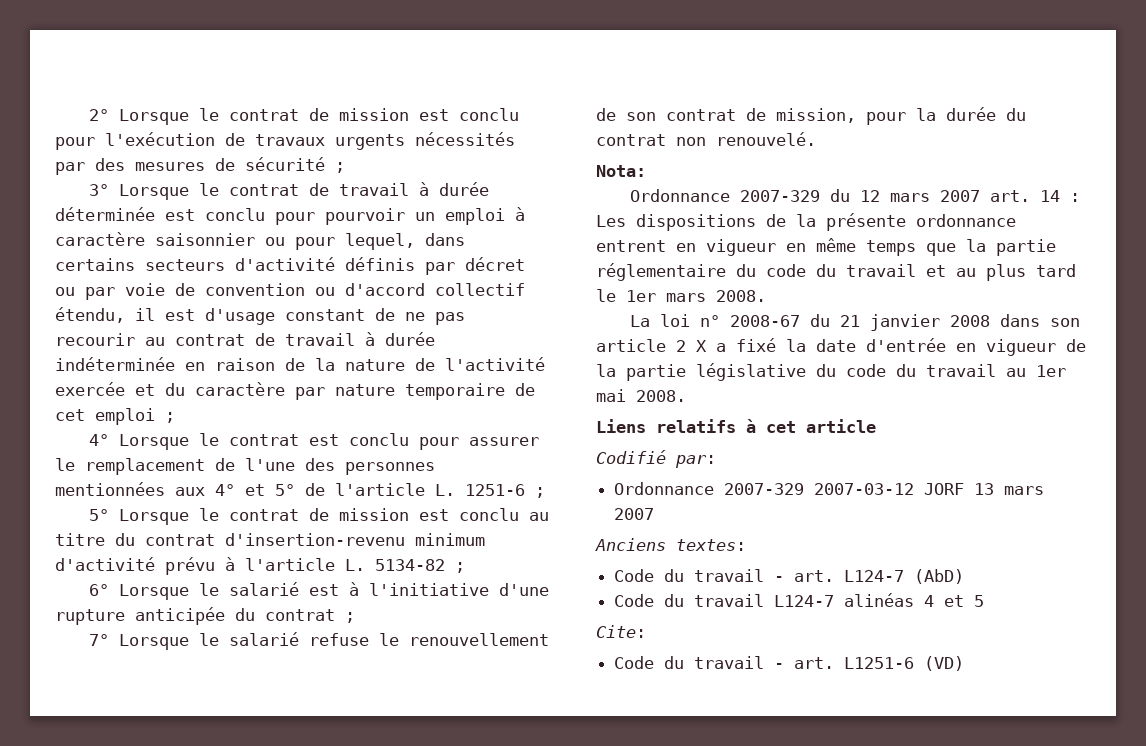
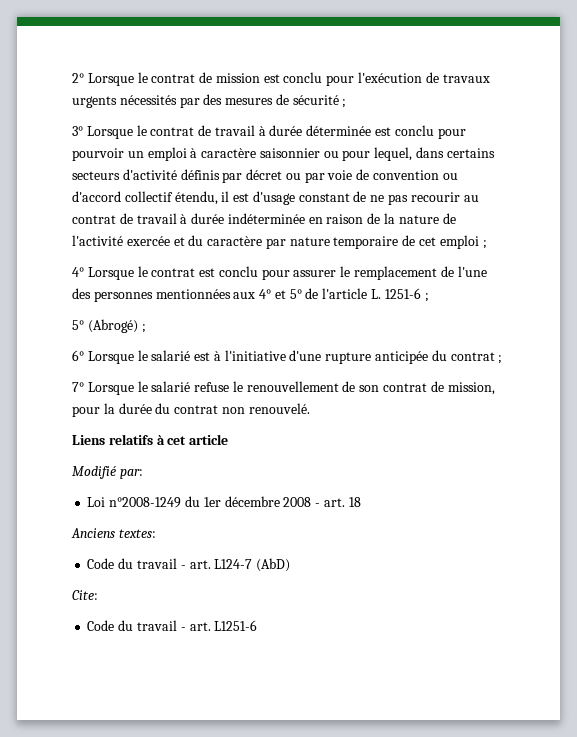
[119,508,550,525] [55,533,485,546] [55,557,445,575] Lorsque le contrat de mission est conclu au titre du contrat d'insertion-revenu minimum d'activité prévu à l'article L. 5134-82 -> [87,319,138,333] (Abrogé)
[596,165,646,177] [630,189,1081,202] [596,213,1016,231] [596,238,1056,256] [596,263,1076,281] [596,289,766,302] [630,314,1081,331] [596,338,1086,356] [596,363,1066,381] [596,389,686,402] // Nota: // Ordonnance 2007-329 du 12 mars 2007 art. 14 : Les dispositions de la présente ordonnance entrent en vigueur en même temps que la partie réglementaire du code du travail et au plus tard le 1er mars 2008. // La loi n° 2008-67 du 21 janvier 2008 dans son article 2 X a fixé la date d'entrée en vigueur de la partie législative du code du travail au 1er mai 2008. -> (310, 408) none
[596,450,666,464] Codifié -> [72,466,116,479] Modifié
[614,482,1045,495] [614,508,655,520] Ordonnance 2007-329 2007-03-12 JORF 13 mars 2007 -> [87,496,361,508] Loi n°2008-1249 du 1er décembre 2008 - art. 18
[614,593,985,607] // Code du travail L124-7 alinéas 4 et 5 -> (291, 565) none
[924,656,965,671] (VD) -> (258, 625) none

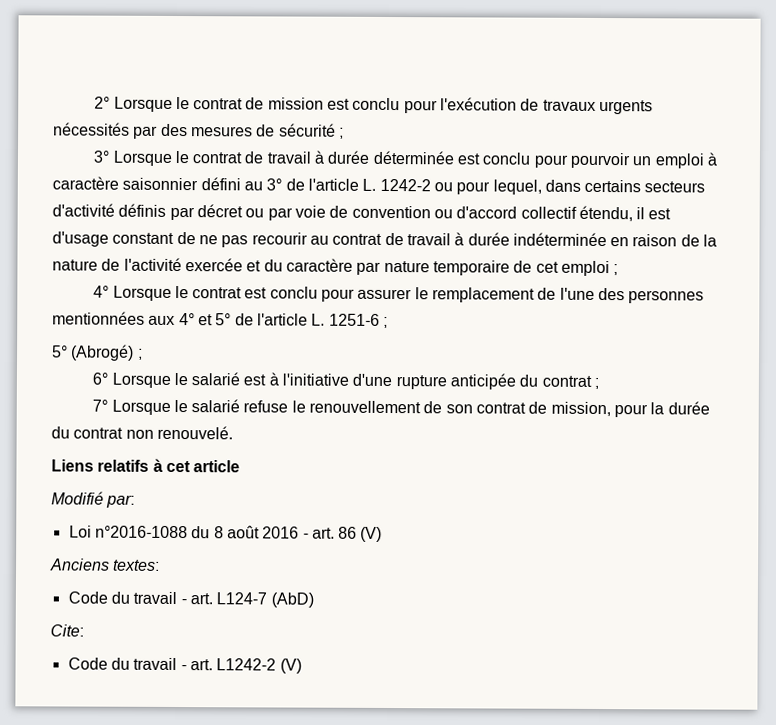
(320, 153) none -> [200,177,431,192] défini au 3° de l'article L. 1242-2
[109,496,361,508] n°2008-1249 du 1er décembre 2008 - art. 18 -> [94,525,383,542] n°2016-1088 du 8 août 2016 - art. 86 (V)
[214,620,258,631] L1251-6 -> [216,658,302,674] L1242-2 (V)

